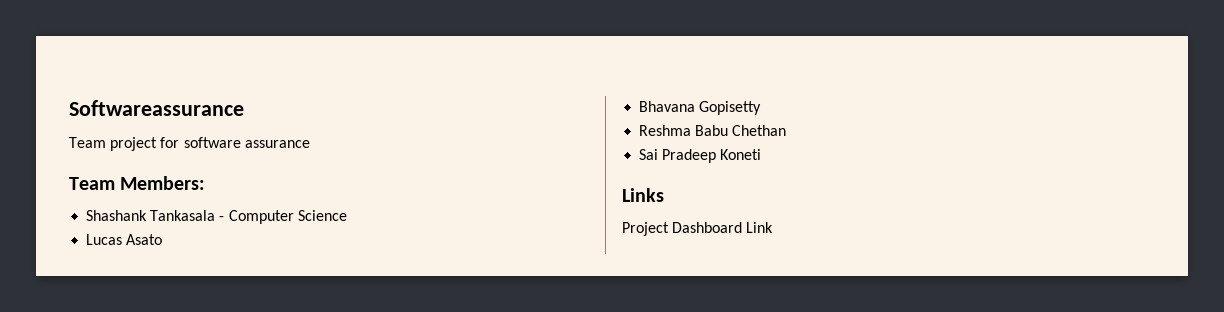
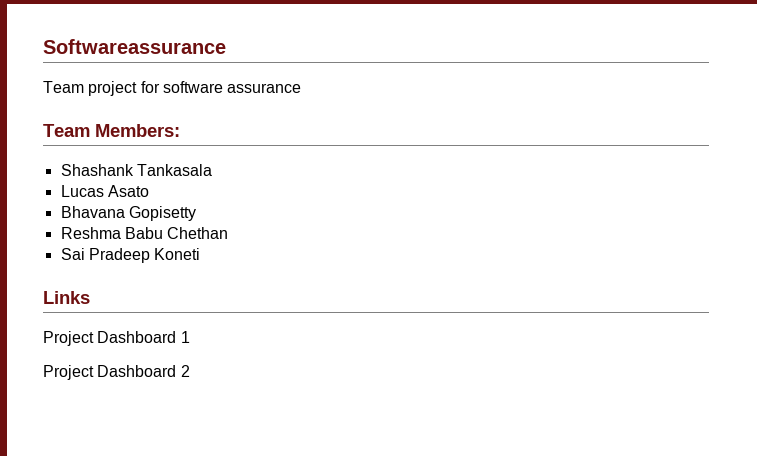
[219,210,347,224] - Computer Science -> (212, 170) none
[746,222,774,233] Link -> [180,331,190,343] [43,365,190,380] 1 // Project Dashboard 2

